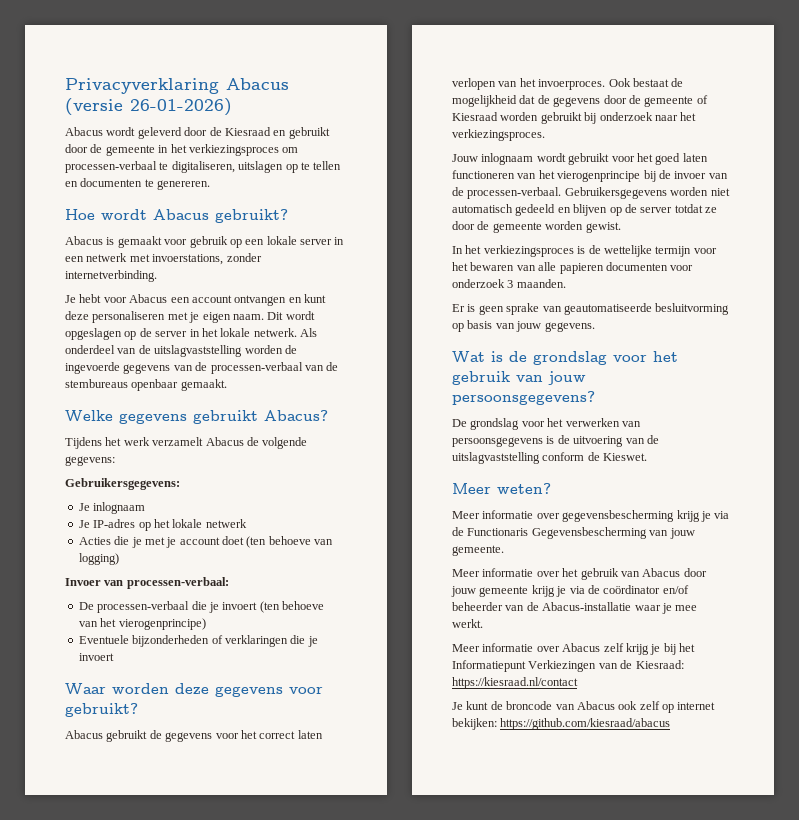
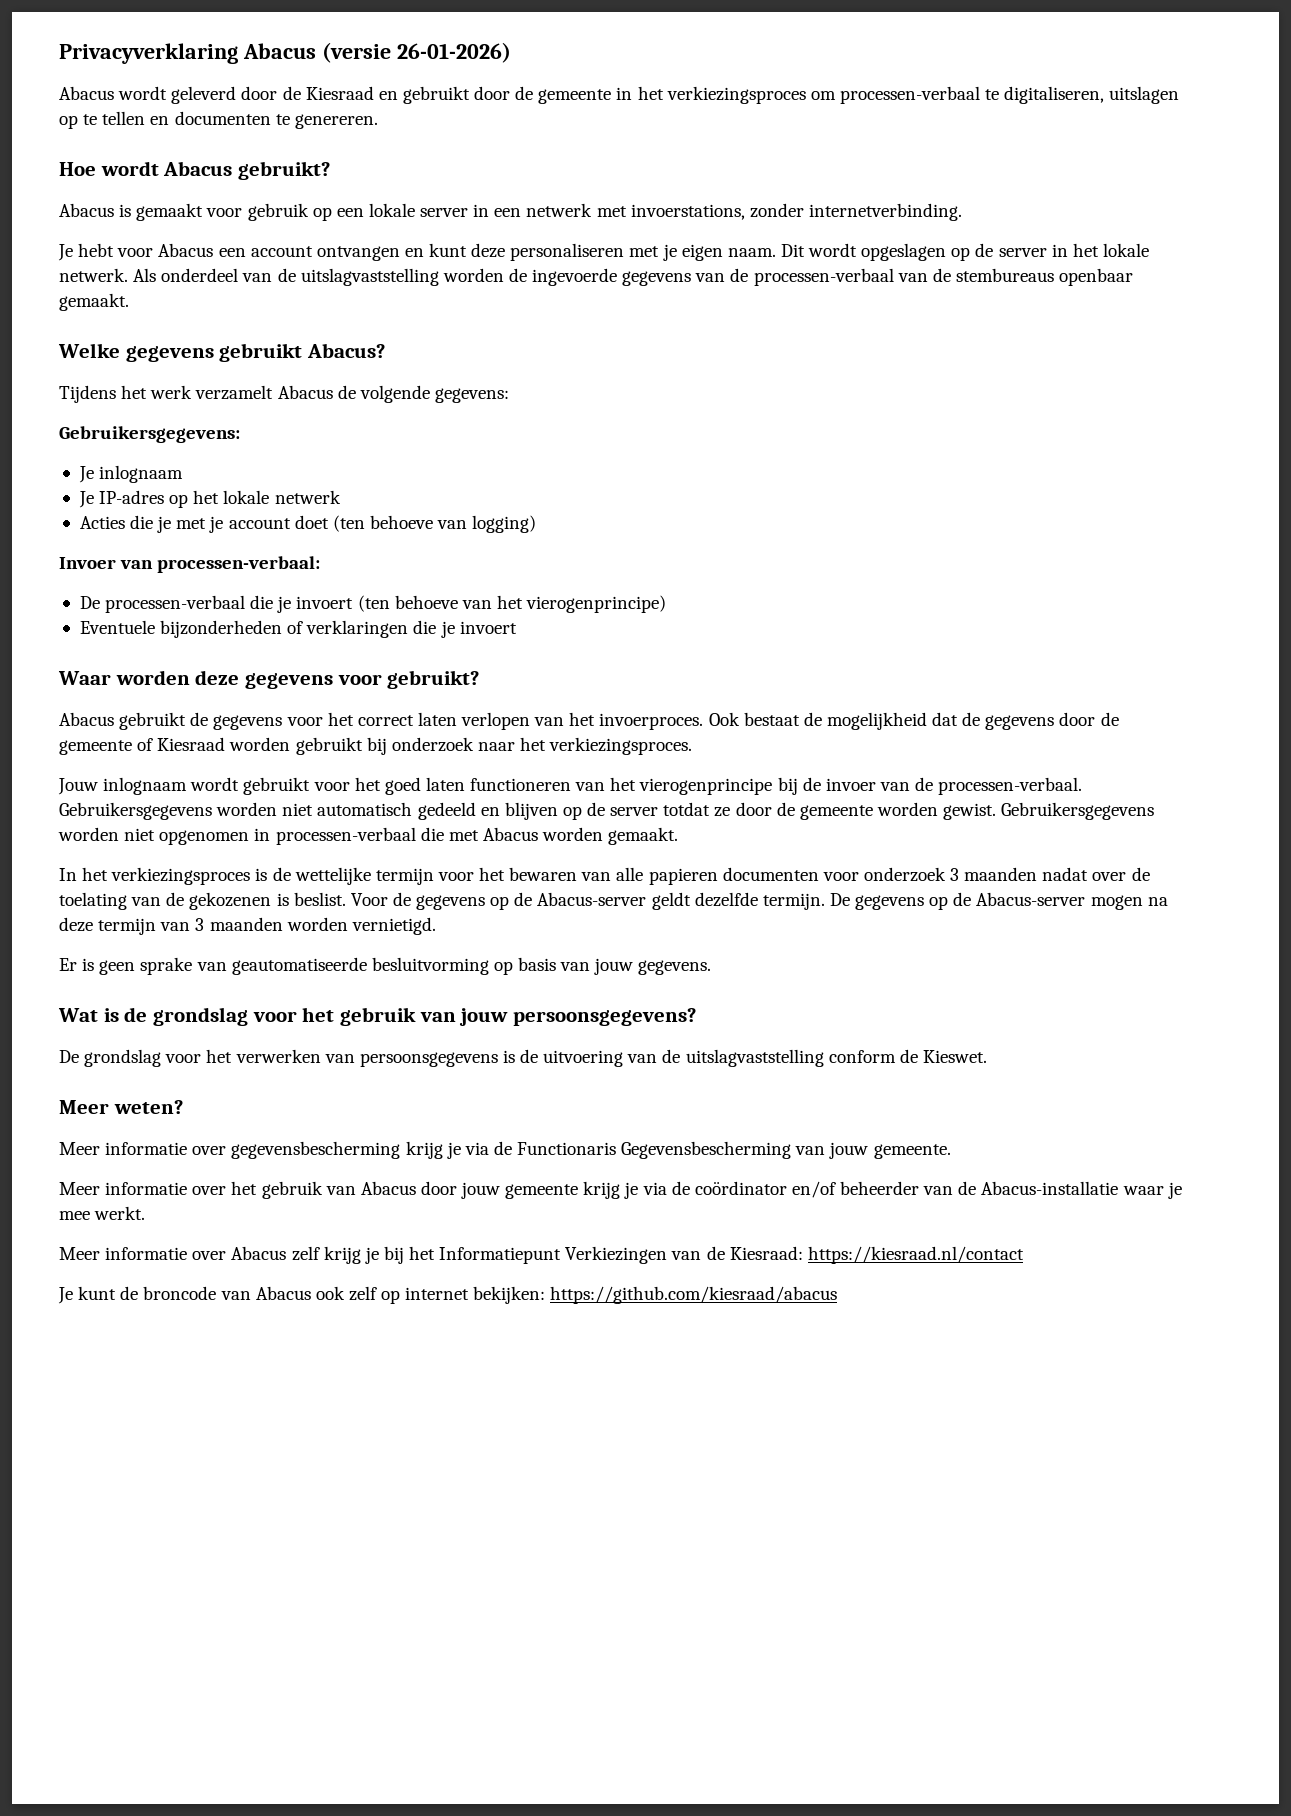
(621, 227) none -> [1001,802,1155,820] [58,827,679,845] Gebruikersgegevens worden niet opgenomen in processen-verbaal die met Abacus worden gemaakt.
[516,279,566,288] maanden. -> [964,867,1150,881] [59,892,1168,910] [59,917,436,935] maanden nadat over de toelating van de gekozenen is beslist. Voor de gegevens op de Abacus-server geldt dezelfde termijn. De gegevens op de Abacus-server mogen na deze termijn van 3 maanden worden vernietigd.

